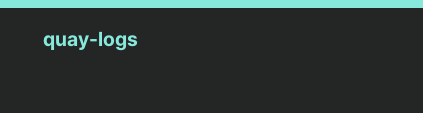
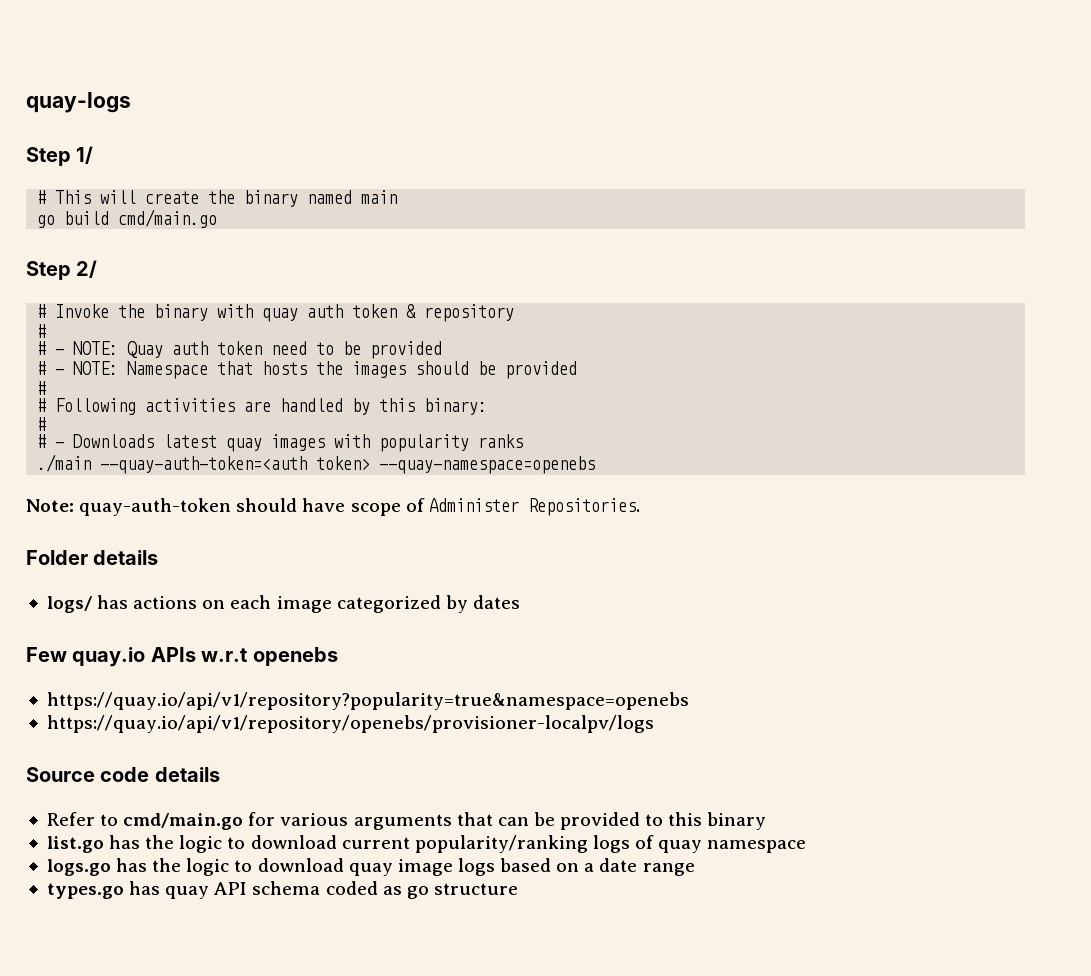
(138, 41) none -> [26,146,94,166] [37,190,398,207] [37,209,218,228] [26,260,98,280] [37,304,515,322] [37,324,47,338] [37,341,443,359] [37,361,578,379] [37,381,47,395] [37,398,488,415] [37,417,47,431] [37,434,524,452] [37,454,596,474] [26,498,640,516] [26,550,159,565] [46,595,520,613] [26,647,338,667] [46,692,689,710] [46,715,654,733] [26,767,220,782] [46,812,767,830] [46,835,807,853] [46,858,695,876] [46,881,518,899] // Step 1/ // # This will create the binary named main // go build cmd/main.go // Step 2/ // # Invoke the binary with quay auth token & repository // # // # - NOTE: Quay auth token need to be provided // # - NOTE: Namespace that hosts the images should be provided // # // # Following activities are handled by this binary: // # // # - Downloads latest quay images with popularity ranks // ./main --quay-auth-token=<auth token> --quay-namespace=openebs // Note: quay-auth-token should have scope of Administer Repositories. // Folder details // logs/ has actions on each image categorized by dates // Few quay.io APIs w.r.t openebs // https://quay.io/api/v1/repository?popularity=true&namespace=openebs // https://quay.io/api/v1/repository/openebs/provisioner-localpv/logs // Source code details // Refer to cmd/main.go for various arguments that can be provided to this binary // list.go has the logic to download current popularity/ranking logs of quay namespace // logs.go has the logic to download quay image logs based on a date range // types.go has quay API schema coded as go structure

